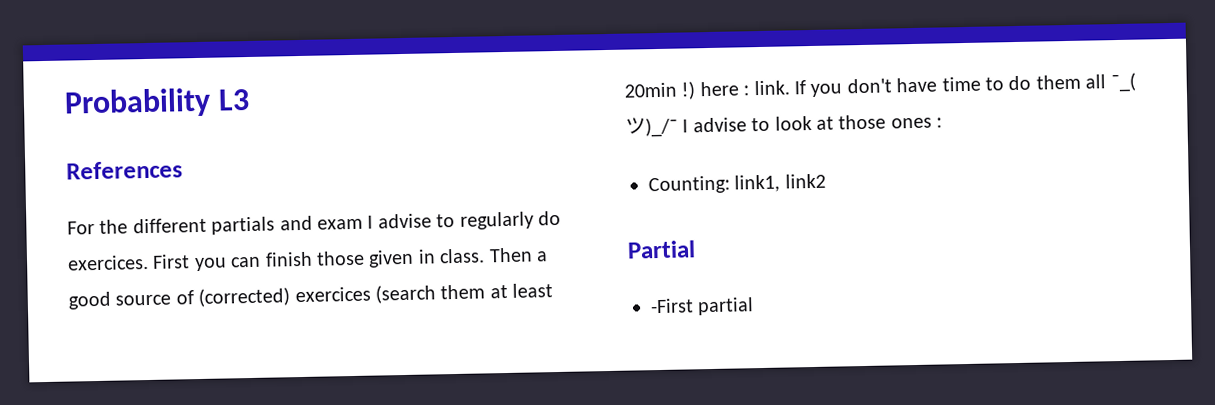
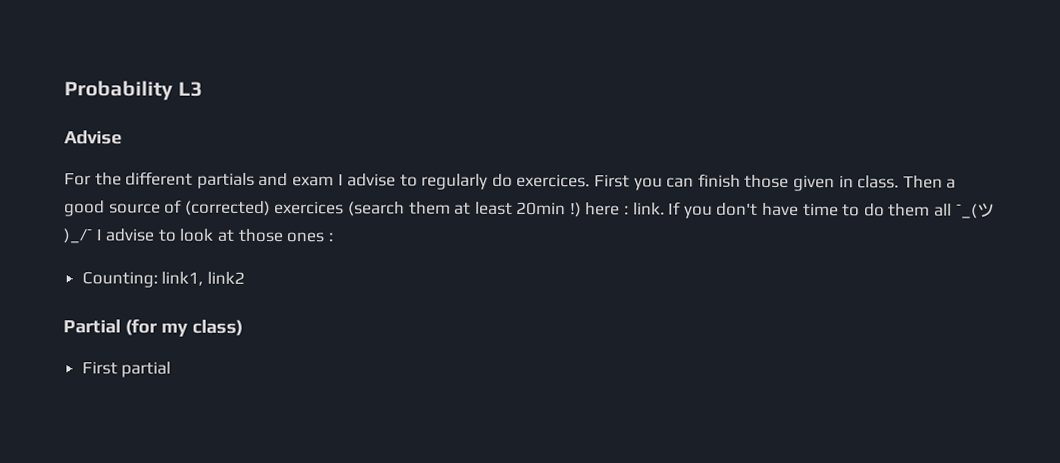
[66,160,183,180] References -> [64,130,122,145] Advise
[650,298,694,314] // -First -> [124,318,243,337] [81,361,118,375] (for my class) // First

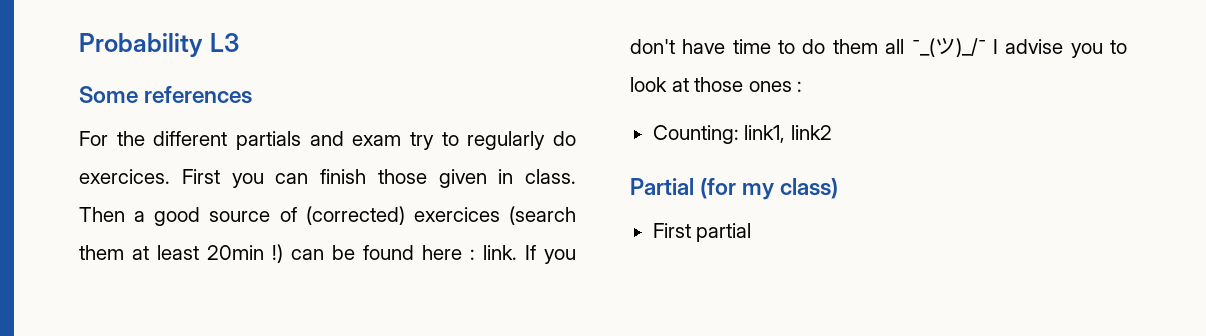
[64,130,122,145] Advise -> [79,86,253,104] Some references
[337,173,397,187] I advise -> [410,132,434,150] try
(582, 210) none -> [291,245,414,260] can be found
(156, 235) none -> [1070,43,1103,58] you

